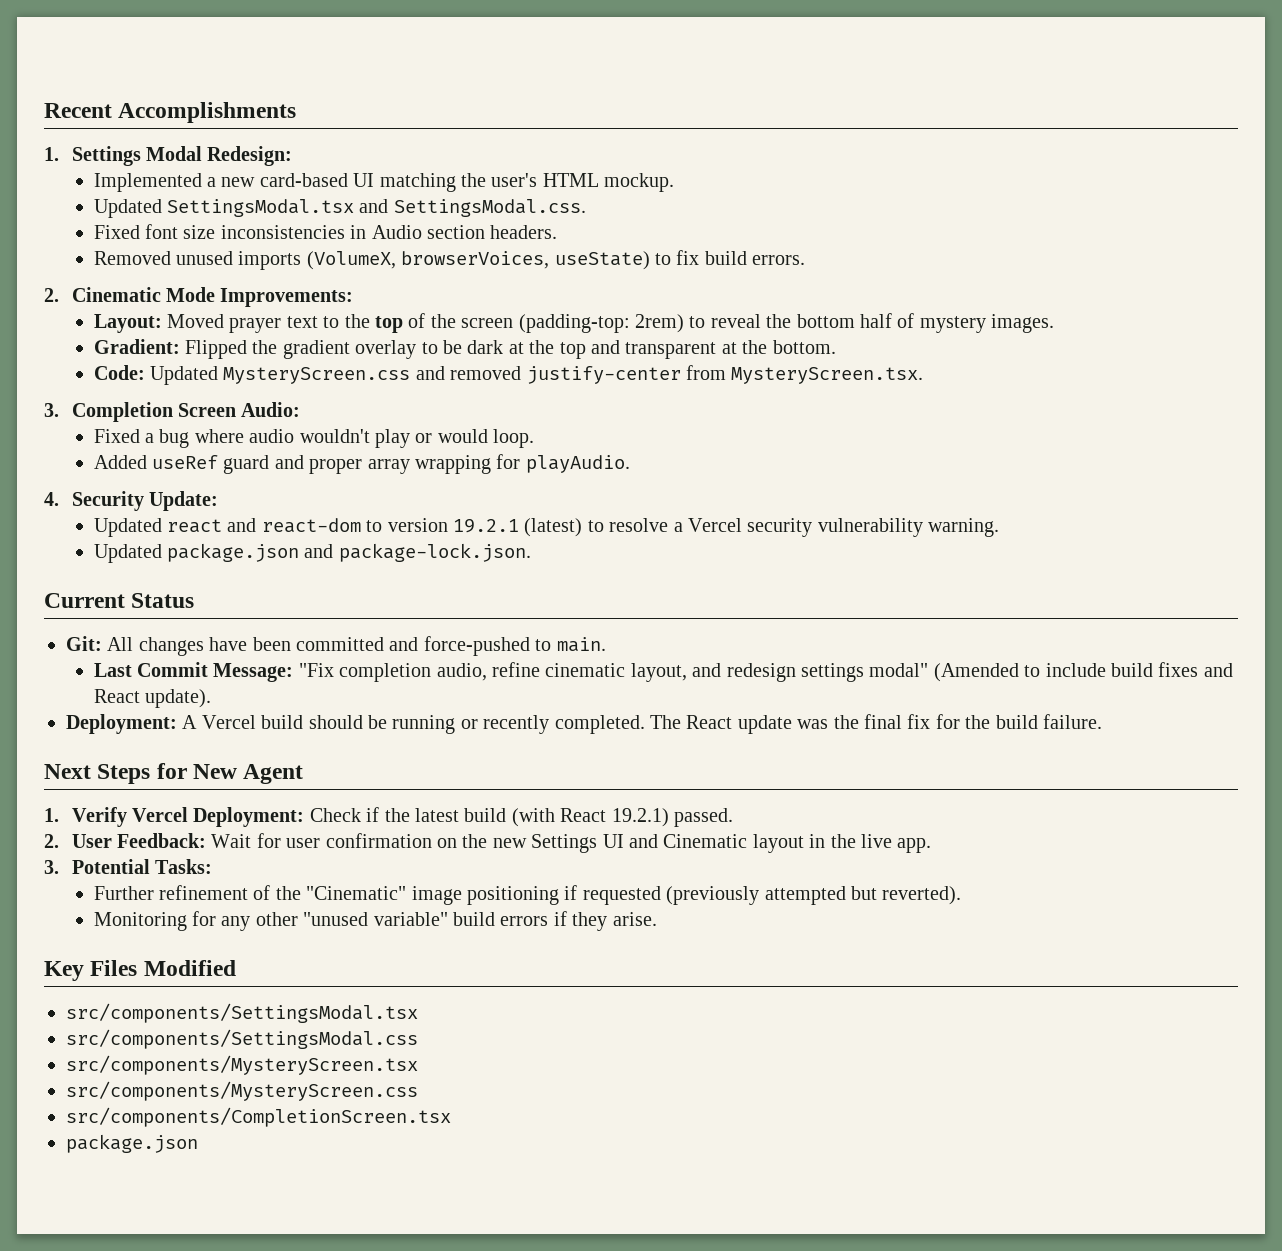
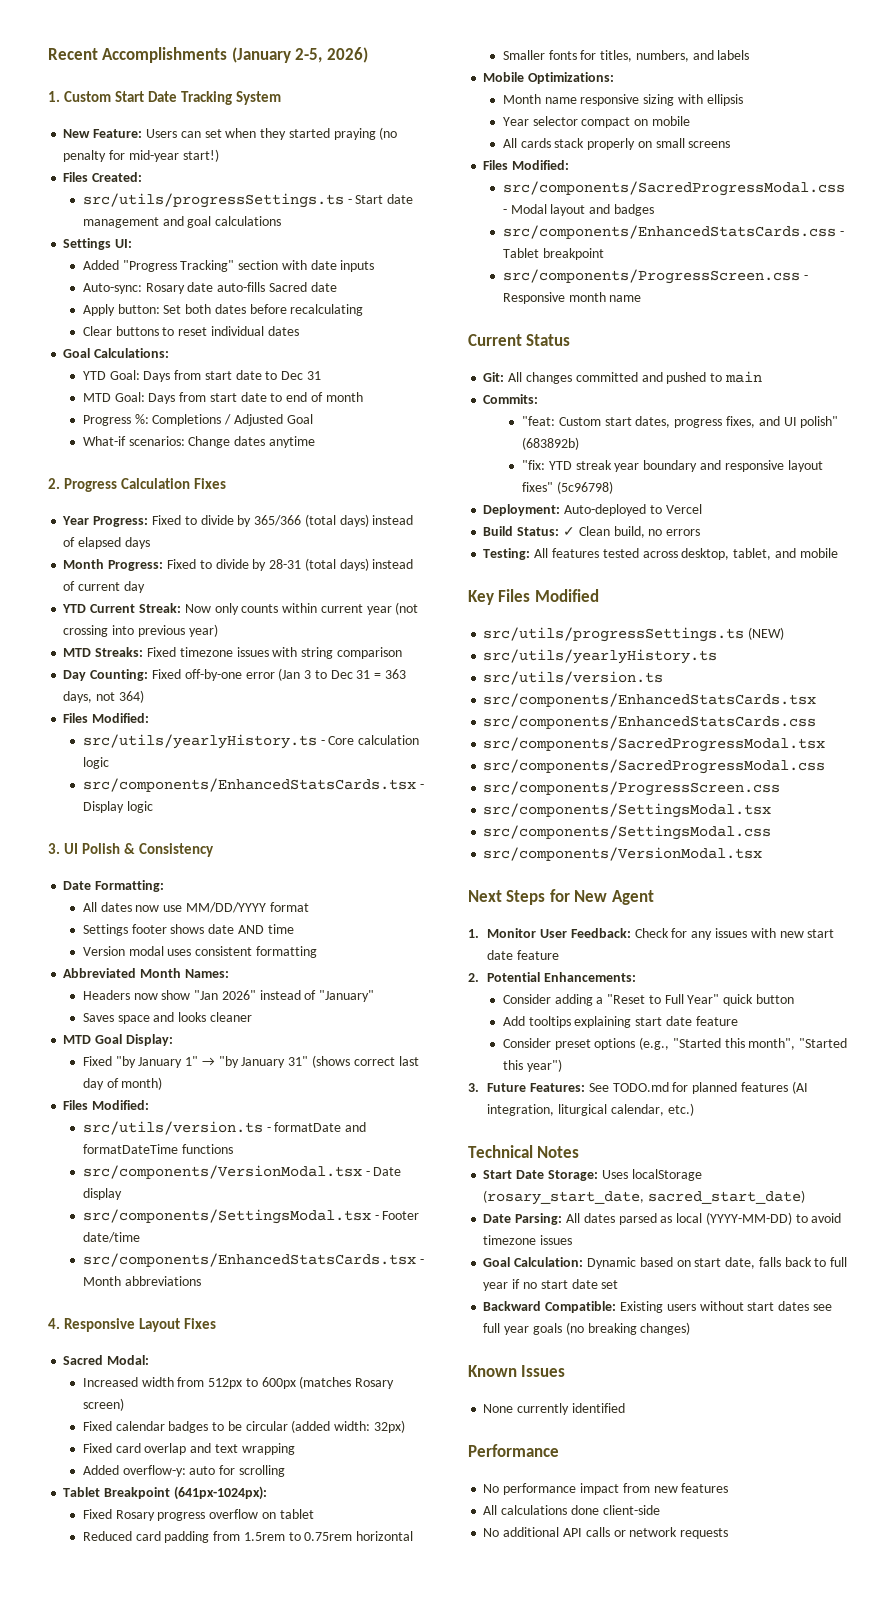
[44,146,293,166] [93,173,675,192] [93,199,586,218] [93,224,558,239] [93,250,806,270] [44,287,354,307] [93,313,1055,333] [93,339,836,359] [93,365,924,385] [44,402,301,422] [93,429,535,448] [93,454,630,474] [44,491,219,511] [93,518,1000,537] [93,543,531,563] // 1. Settings Modal Redesign: // Implemented a new card-based UI matching the user's HTML mockup. // Updated SettingsModal.tsx and SettingsModal.css. // Fixed font size inconsistencies in Audio section headers. // Removed unused imports (VolumeX, browserVoices, useState) to fix build errors. // 2. Cinematic Mode Improvements: // Layout: Moved prayer text to the top of the screen (padding-top: 2rem) to reveal the bottom half of mystery images. // Gradient: Flipped the gradient overlay to be dark at the top and transparent at the bottom. // Code: Updated MysteryScreen.css and removed justify-center from MysteryScreen.tsx. // 3. Completion Screen Audio: // Fixed a bug where audio wouldn't play or would loop. // Added useRef guard and proper array wrapping for playAudio. // 4. Security Update: // Updated react and react-dom to version 19.2.1 (latest) to resolve a Vercel security vulnerability warning. // Updated package.json and package-lock.json. -> [231,47,368,63] [48,91,282,105] [63,127,398,140] [63,149,219,162] [63,172,143,182] [82,193,414,208] [82,216,282,228] [63,238,133,250] [82,260,375,272] [82,282,337,294] [82,304,364,316] [82,326,299,336] [63,348,170,358] [82,370,321,382] [82,392,363,404] [82,414,313,426] [82,436,315,448] [48,478,227,492] [62,514,414,527] [63,537,150,549] [63,558,414,571] [63,581,145,593] [62,602,419,615] [63,624,218,637] [63,647,402,659] [63,668,406,681] [63,690,144,703] [63,713,150,723] [82,734,420,749] [82,757,109,769] [82,778,424,792] [82,801,153,813] [48,843,215,857] [63,880,165,892] [82,902,309,913] [82,924,294,936] [82,946,317,958] [63,968,229,978] [82,990,375,1002] [82,1012,252,1024] [63,1034,173,1046] [82,1055,419,1068] [82,1077,163,1090] [63,1100,150,1110] [82,1121,367,1135] [82,1144,233,1154] [82,1165,402,1179] [82,1188,122,1200] [82,1209,420,1224] [82,1232,140,1243] [82,1253,424,1267] [82,1276,201,1286] [48,1318,217,1332] [63,1355,150,1365] [82,1376,395,1389] [82,1398,124,1411] [82,1420,405,1433] [82,1443,295,1455] [82,1465,285,1477] [63,1486,267,1500] [82,1509,314,1521] [82,1531,414,1543] [502,50,750,62] [483,72,615,84] [502,94,743,106] [502,116,690,128] [502,138,731,150] [483,160,570,170] [502,181,845,196] [502,204,654,216] [502,225,844,239] [502,248,604,260] [502,269,808,284] [502,292,642,304] (January 2-5, 2026) // 1. Custom Start Date Tracking System // New Feature: Users can set when they started praying (no penalty for mid-year start!) // Files Created: // src/utils/progressSettings.ts - Start date management and goal calculations // Settings UI: // Added "Progress Tracking" section with date inputs // Auto-sync: Rosary date auto-fills Sacred date // Apply button: Set both dates before recalculating // Clear buttons to reset individual dates // Goal Calculations: // YTD Goal: Days from start date to Dec 31 // MTD Goal: Days from start date to end of month // Progress %: Completions / Adjusted Goal // What-if scenarios: Change dates anytime // 2. Progress Calculation Fixes // Year Progress: Fixed to divide by 365/366 (total days) instead of elapsed days // Month Progress: Fixed to divide by 28-31 (total days) instead of current day // YTD Current Streak: Now only counts within current year (not crossing into previous year) // MTD Streaks: Fixed timezone issues with string comparison // Day Counting: Fixed off-by-one error (Jan 3 to Dec 31 = 363 days, not 364) // Files Modified: // src/utils/yearlyHistory.ts - Core calculation logic // src/components/EnhancedStatsCards.tsx - Display logic // 3. UI Polish & Consistency // Date Formatting: // All dates now use MM/DD/YYYY format // Settings footer shows date AND time // Version modal uses consistent formatting // Abbreviated Month Names: // Headers now show "Jan 2026" instead of "January" // Saves space and looks cleaner // MTD Goal Display: // Fixed "by January 1" → "by January 31" (shows correct last day of month) // Files Modified: // src/utils/version.ts - formatDate and formatDateTime functions // src/components/VersionModal.tsx - Date display // src/components/SettingsModal.tsx - Footer date/time // src/components/EnhancedStatsCards.tsx - Month abbreviations // 4. Responsive Layout Fixes // Sacred Modal: // Increased width from 512px to 600px (matches Rosary screen) // Fixed calendar badges to be circular (added width: 32px) // Fixed card overlap and text wrapping // Added overflow-y: auto for scrolling // Tablet Breakpoint (641px-1024px): // Fixed Rosary progress overflow on tablet // Reduced card padding from 1.5rem to 0.75rem horizontal // Smaller fonts for titles, numbers, and labels // Mobile Optimizations: // Month name responsive sizing with ellipsis // Year selector compact on mobile // All cards stack properly on small screens // Files Modified: // src/components/SacredProgressModal.css - Modal layout and badges // src/components/EnhancedStatsCards.css - Tablet breakpoint // src/components/ProgressScreen.css - Responsive month name
[209,636,606,656] [93,662,1233,682] [93,689,212,708] [66,714,1102,734] have been committed and force-pushed to main. // Last Commit Message: "Fix completion audio, refine cinematic layout, and redesign settings modal" (Amended to include build fixes and React update). // Deployment: A Vercel build should be running or recently completed. The React update was the final fix for the build failure. -> [575,371,762,384] [483,394,539,404] [522,416,839,428] [522,437,580,450] [522,460,823,472] [522,481,613,494] [483,504,702,516] [483,526,701,538] [483,548,838,560] [468,589,599,605] [483,627,785,642] [483,649,718,664] [483,671,664,685] [483,693,817,707] [483,715,817,729] [483,737,826,752] [483,759,826,774] [483,781,781,796] [483,803,772,818] [483,825,772,840] [483,847,763,861] committed and pushed to main // Commits: // "feat: Custom start dates, progress fixes, and UI polish" (683892b) // "fix: YTD streak year boundary and responsive layout fixes" (5c96798) // Deployment: Auto-deployed to Vercel // Build Status: ✓ Clean build, no errors // Testing: All features tested across desktop, tablet, and mobile // Key Files Modified // src/utils/progressSettings.ts (NEW) // src/utils/yearlyHistory.ts // src/utils/version.ts // src/components/EnhancedStatsCards.tsx // src/components/EnhancedStatsCards.css // src/components/SacredProgressModal.tsx // src/components/SacredProgressModal.css // src/components/ProgressScreen.css // src/components/SettingsModal.tsx // src/components/SettingsModal.css // src/components/VersionModal.tsx
[71,807,734,827] [44,833,932,853] [44,859,213,874] [93,885,962,905] [93,911,657,931] [44,960,236,981] [66,1003,418,1023] [66,1029,418,1049] [66,1055,418,1075] [66,1081,418,1101] [66,1107,451,1127] [66,1134,198,1153] Verify Vercel Deployment: Check if the latest build (with React 19.2.1) passed. // 2. User Feedback: Wait for user confirmation on the new Settings UI and Cinematic layout in the live app. // 3. Potential Tasks: // Further refinement of the "Cinematic" image positioning if requested (previously attempted but reverted). // Monitoring for any other "unused variable" build errors if they arise. // Key Files Modified // src/components/SettingsModal.tsx // src/components/SettingsModal.css // src/components/MysteryScreen.tsx // src/components/MysteryScreen.css // src/components/CompletionScreen.tsx // package.json -> [487,928,835,940] [487,950,560,960] [468,972,637,982] [502,994,794,1006] [502,1016,738,1028] [502,1037,848,1050] [502,1059,562,1072] [468,1081,808,1094] [487,1103,694,1116] [468,1145,580,1158] [483,1169,702,1181] [483,1190,806,1205] [483,1212,842,1225] [483,1235,573,1245] [483,1257,848,1269] [483,1279,619,1291] [483,1301,832,1313] [483,1322,691,1335] [468,1365,566,1377] [483,1403,625,1415] [468,1444,559,1457] [483,1483,729,1495] [483,1505,660,1515] [483,1527,729,1539] Monitor User Feedback: Check for any issues with new start date feature // 2. Potential Enhancements: // Consider adding a "Reset to Full Year" quick button // Add tooltips explaining start date feature // Consider preset options (e.g., "Started this month", "Started this year") // 3. Future Features: See TODO.md for planned features (AI integration, liturgical calendar, etc.) // Technical Notes // Start Date Storage: Uses localStorage (rosary_start_date, sacred_start_date) // Date Parsing: All dates parsed as local (YYYY-MM-DD) to avoid timezone issues // Goal Calculation: Dynamic based on start date, falls back to full year if no start date set // Backward Compatible: Existing users without start dates see full year goals (no breaking changes) // Known Issues // None currently identified // Performance // No performance impact from new features // All calculations done client-side // No additional API calls or network requests

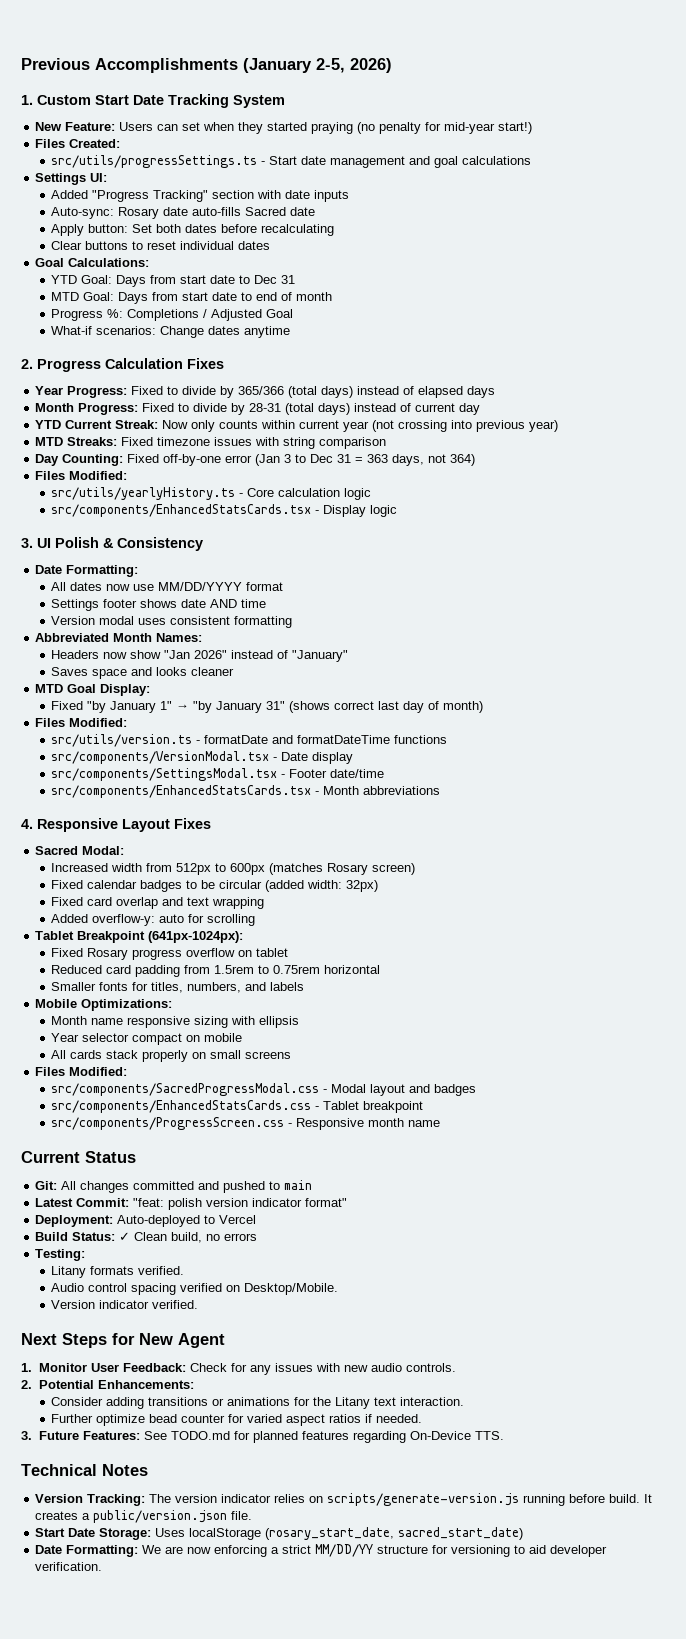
[48,48,98,60] Recent -> [21,58,90,70] Previous
[483,394,539,404] [522,416,839,428] [522,437,580,450] [522,460,823,472] [522,481,613,494] Commits: // "feat: Custom start dates, progress fixes, and UI polish" (683892b) // "fix: YTD streak year boundary and responsive layout fixes" (5c96798) -> [35,1198,348,1210] Latest Commit: "feat: polish version indicator format"
[534,548,838,560] [468,589,599,605] [483,627,785,642] [483,649,718,664] [483,671,664,685] [483,693,817,707] [483,715,817,729] [483,737,826,752] [483,759,826,774] [483,781,781,796] [483,803,772,818] [483,825,772,840] [483,847,763,861] All features tested across desktop, tablet, and mobile // Key Files Modified // src/utils/progressSettings.ts (NEW) // src/utils/yearlyHistory.ts // src/utils/version.ts // src/components/EnhancedStatsCards.tsx // src/components/EnhancedStatsCards.css // src/components/SacredProgressModal.tsx // src/components/SacredProgressModal.css // src/components/ProgressScreen.css // src/components/SettingsModal.tsx // src/components/SettingsModal.css // src/components/VersionModal.tsx -> [51,1266,185,1278] [51,1283,339,1295] [51,1300,199,1309] // Litany formats verified. // Audio control spacing verified on Desktop/Mobile. // Version indicator verified.
[807,929,835,938] [487,950,560,960] start date feature -> [370,1363,456,1372] audio controls.
[596,994,794,1006] [502,1016,738,1028] [502,1037,848,1050] [502,1059,562,1072] a "Reset to Full Year" quick button // Add tooltips explaining start date feature // Consider preset options (e.g., "Started this month", "Started this year") -> [148,1397,465,1409] [51,1414,423,1426] transitions or animations for the Litany text interaction. // Further optimize bead counter for varied aspect ratios if needed.
[791,1081,808,1094] [487,1103,694,1116] [468,1145,580,1158] (AI integration, liturgical calendar, etc.) // Technical Notes -> [352,1431,504,1443] [21,1464,148,1476] [35,1493,653,1506] [35,1510,253,1523] regarding On-Device TTS. // Technical Notes // Version Tracking: The version indicator relies on scripts/generate-version.js running before build. It creates a public/version.json file.
[515,1212,842,1225] [483,1235,573,1245] [483,1257,848,1269] [483,1279,619,1291] [483,1301,832,1313] [483,1322,691,1335] [468,1365,566,1377] [483,1403,625,1415] [468,1444,559,1457] [483,1483,729,1495] [483,1505,660,1515] [483,1527,729,1539] Parsing: All dates parsed as local (YYYY-MM-DD) to avoid timezone issues // Goal Calculation: Dynamic based on start date, falls back to full year if no start date set // Backward Compatible: Existing users without start dates see full year goals (no breaking changes) // Known Issues // None currently identified // Performance // No performance impact from new features // All calculations done client-side // No additional API calls or network requests -> [66,1544,608,1557] [35,1562,103,1571] Formatting: We are now enforcing a strict MM/DD/YY structure for versioning to aid developer verification.

